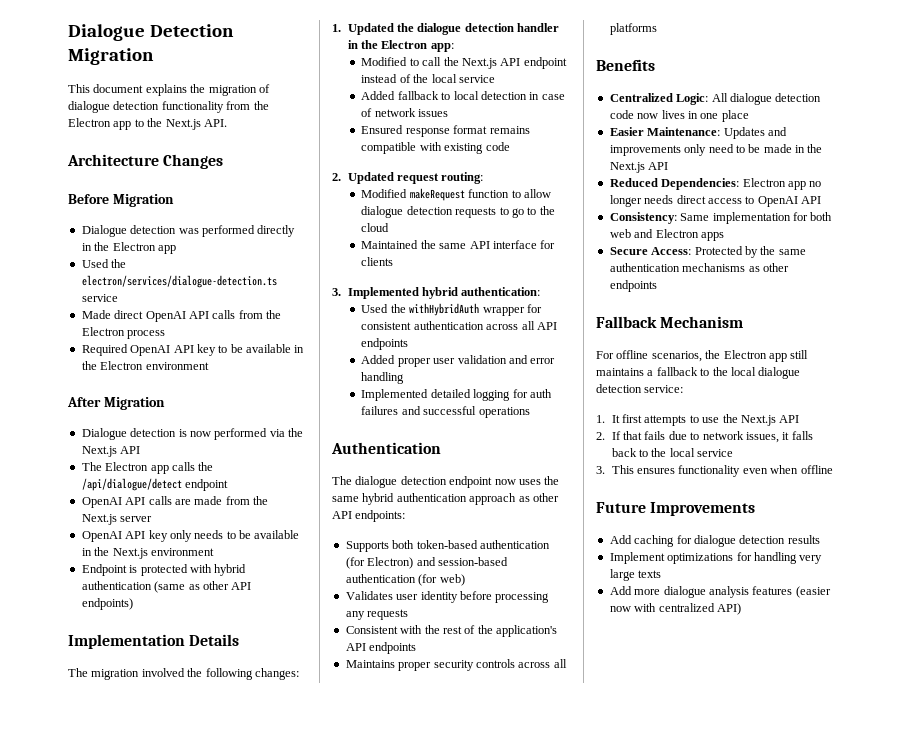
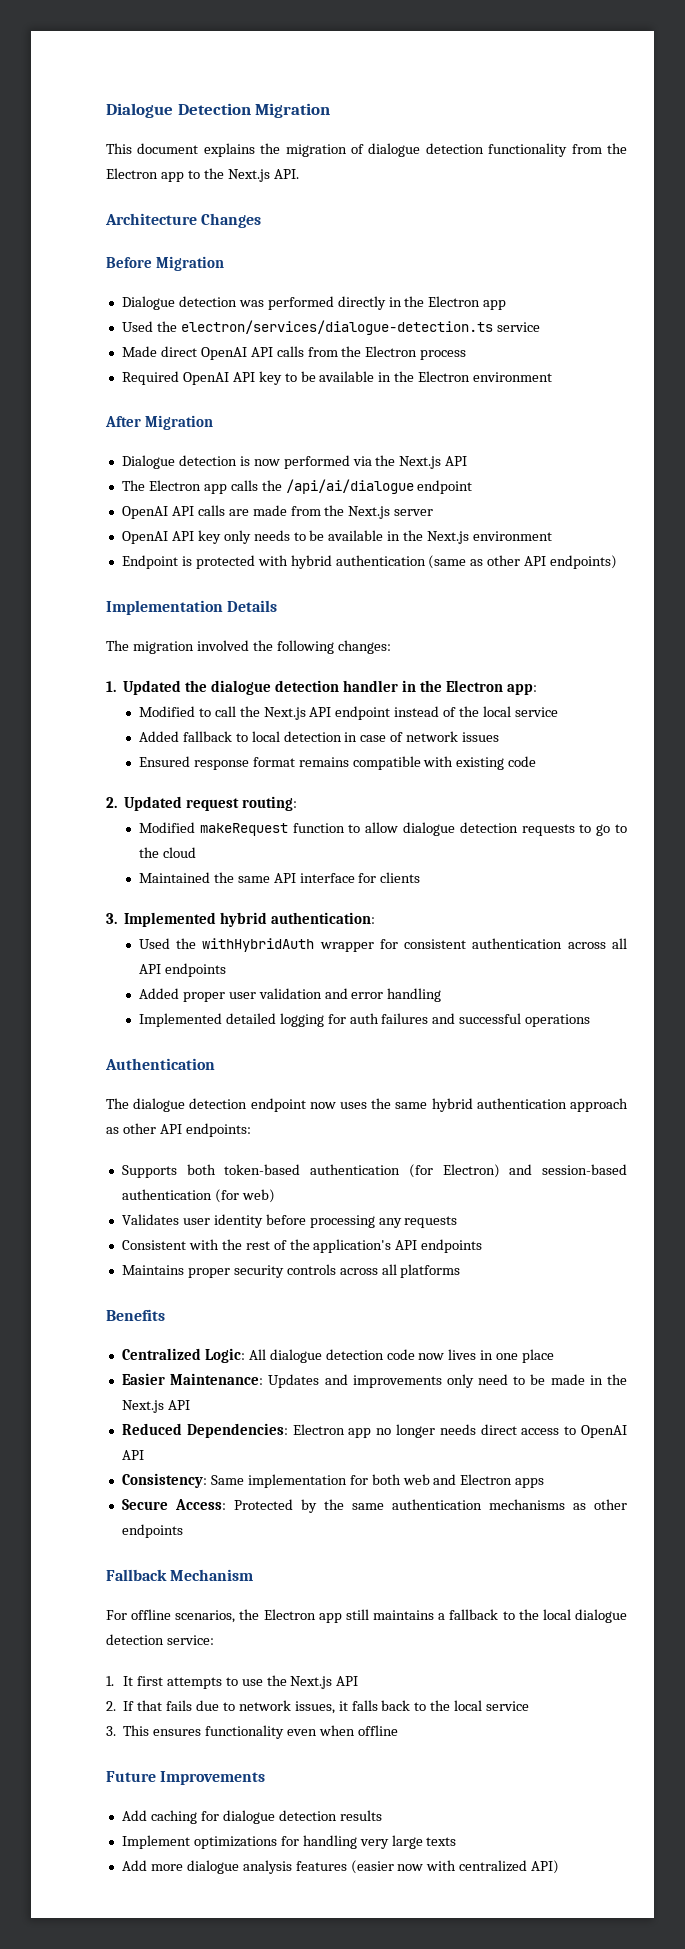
[81,478,182,491] /api/dialogue/detect -> [285,479,414,494] /api/ai/dialogue

